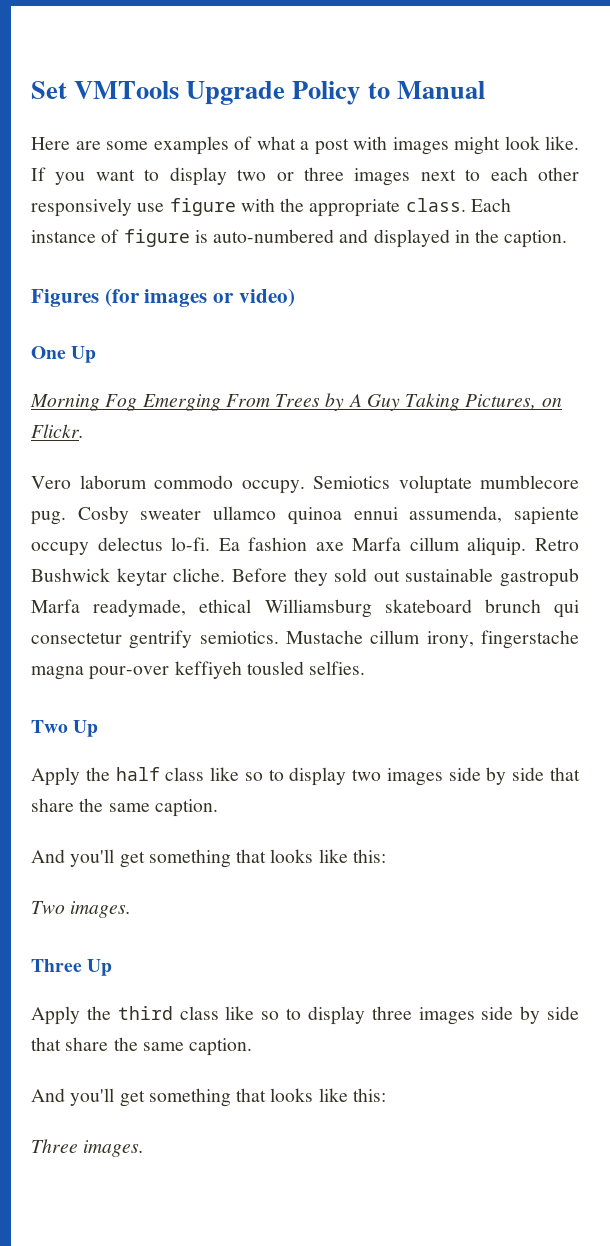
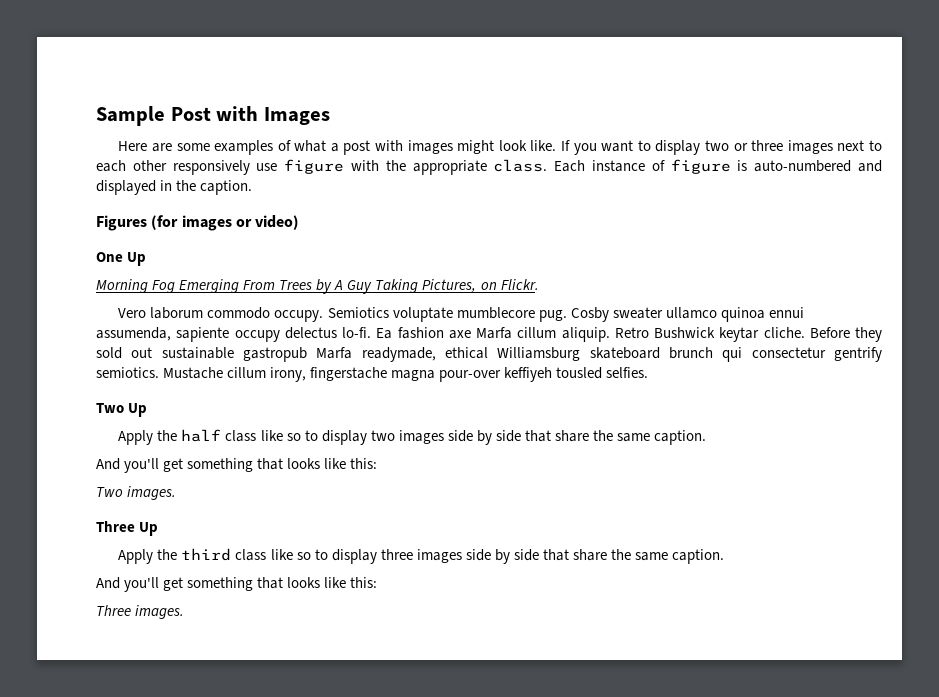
[31,81,485,105] Set VMTools Upgrade Policy to Manual -> [96,106,330,126] Sample Post with Images

